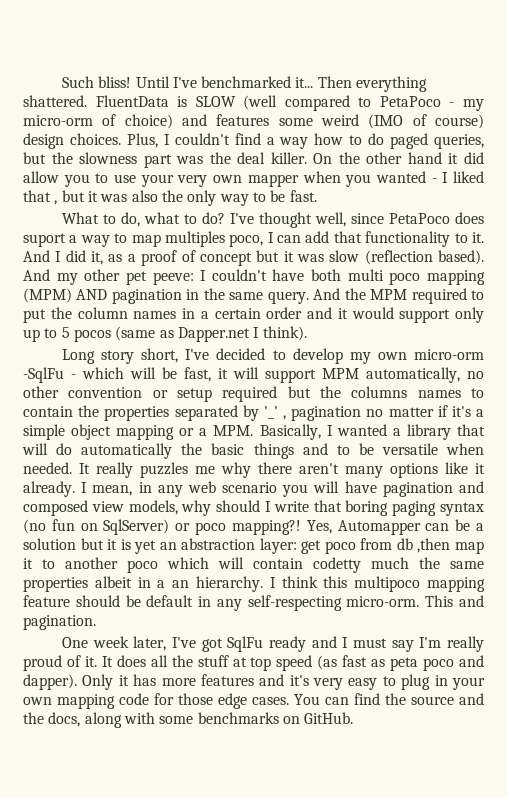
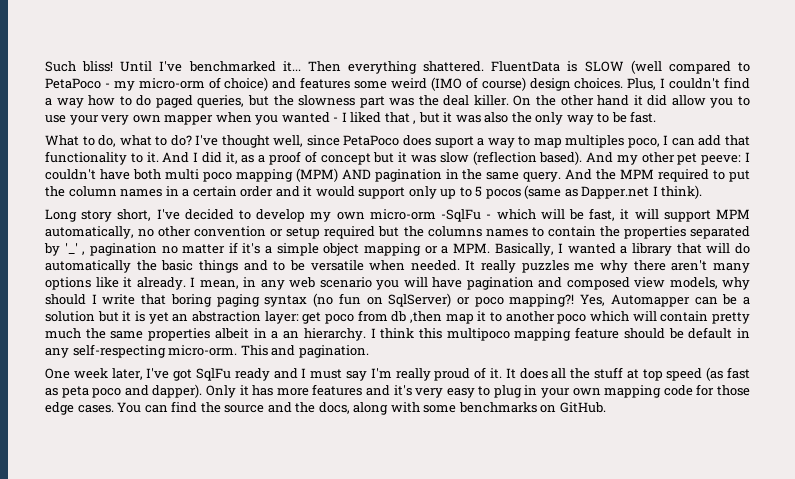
[313,557,361,573] codetty -> [712,312,750,324] pretty

